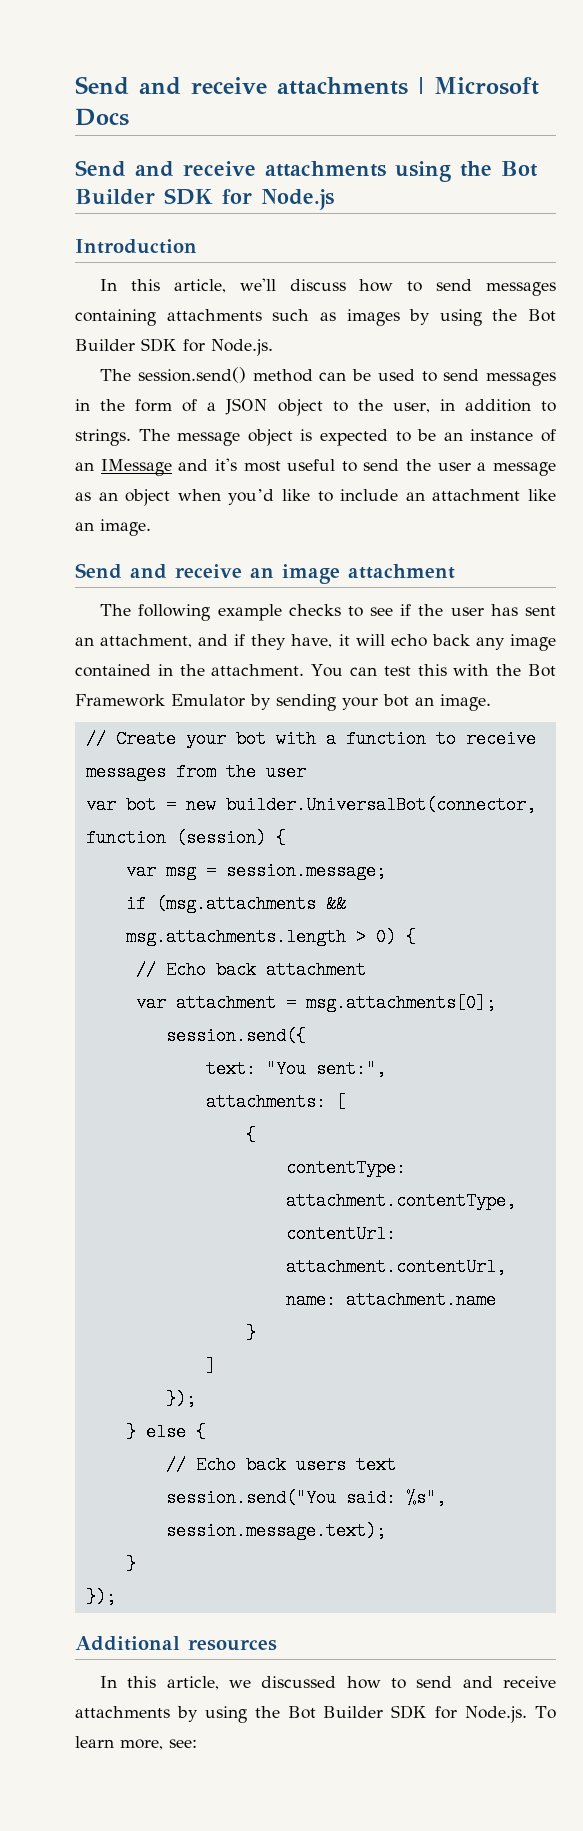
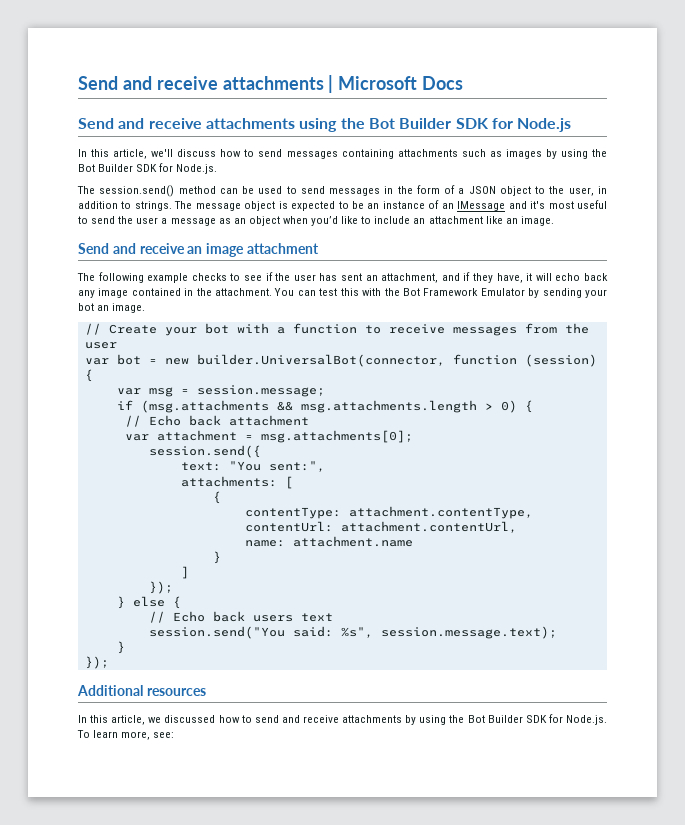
[75,239,197,254] // Introduction -> (572, 125) none

